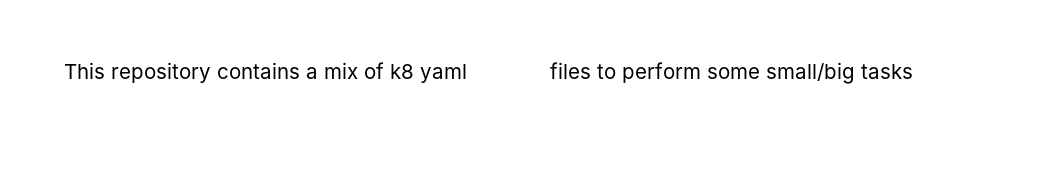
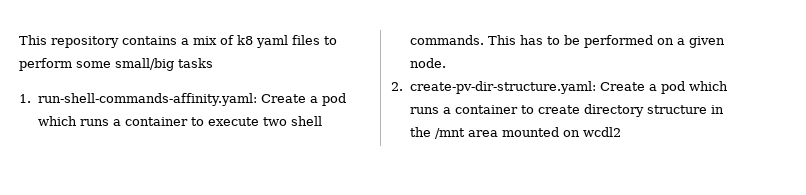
(913, 71) none -> [19,93,347,106] [37,116,322,126] [409,35,725,48] [409,58,446,68] [391,81,728,94] [409,104,724,117] [409,127,621,139] // 1. run-shell-commands-affinity.yaml: Create a pod which runs a container to execute two shell commands. This has to be performed on a given node. // 2. create-pv-dir-structure.yaml: Create a pod which runs a container to create directory structure in the /mnt area mounted on wcdl2

